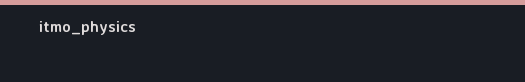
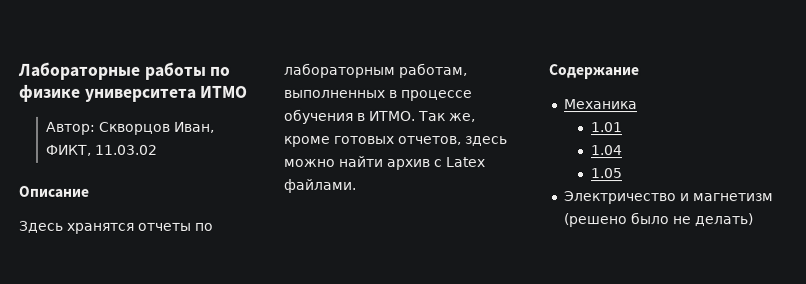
[39,21,136,35] itmo_physics -> [18,61,232,80] [19,84,249,102] [45,121,215,135] [44,144,157,156] [18,185,89,198] [18,220,213,234] [284,62,468,79] [284,89,473,102] [284,108,476,124] [283,135,508,147] [283,155,485,171] [283,178,356,193] [549,64,640,80] [563,99,638,110] [590,122,623,133] [589,145,622,156] [589,168,622,179] [562,191,773,205] [562,212,753,228] Лабораторные работы по физике университета ИТМО // Автор: Скворцов Иван, ФИКТ, 11.03.02 // Описание // Здесь хранятся отчеты по лабораторным работам, выполненных в процессе обучения в ИТМО. Так же, кроме готовых отчетов, здесь можно найти архив с Latex файлами. // Содержание // Механика // 1.01 // 1.04 // 1.05 // Электричество и магнетизм (решено было не делать)

